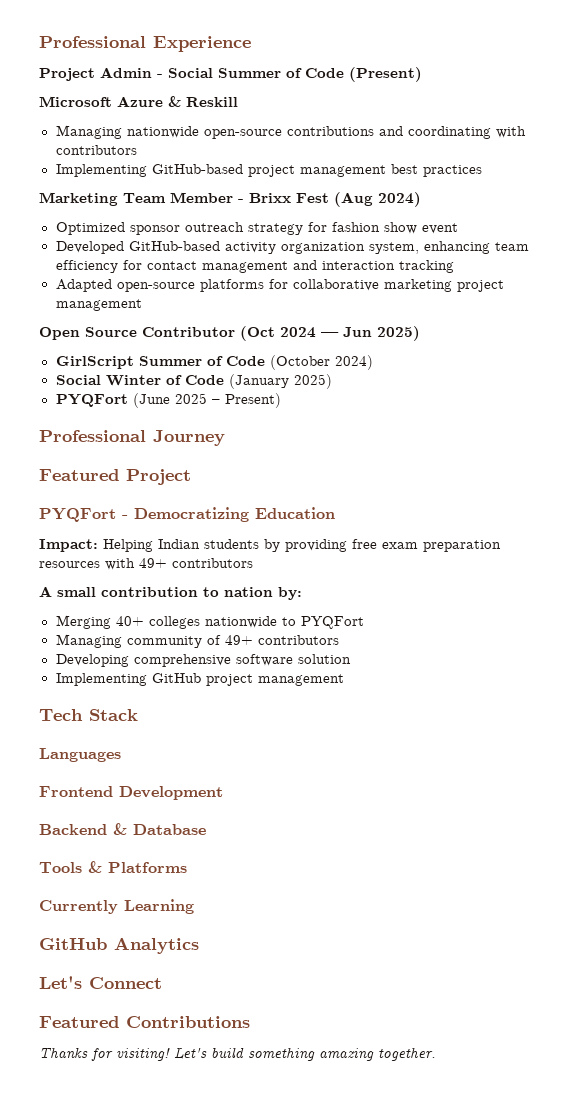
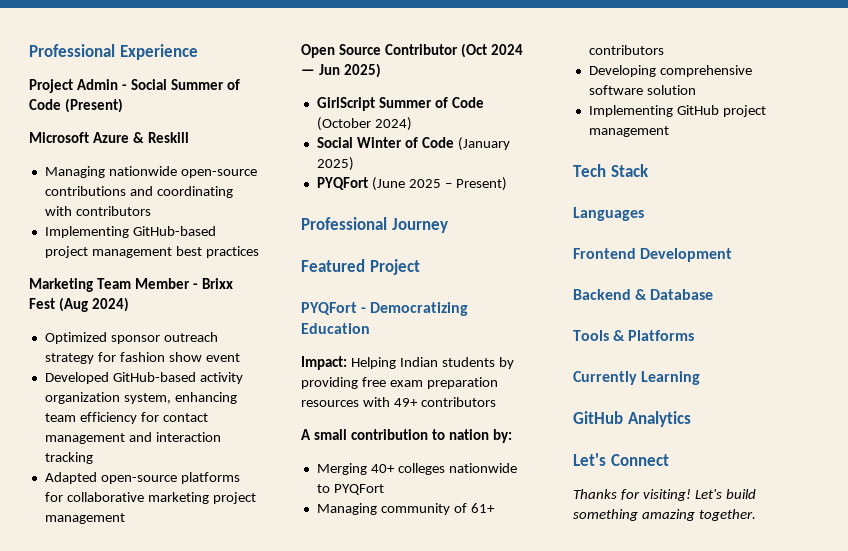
[224,635,253,645] 49+ -> [470,503,495,513] 61+
[39,1016,250,1028] // Featured Contributions -> (669, 460) none

